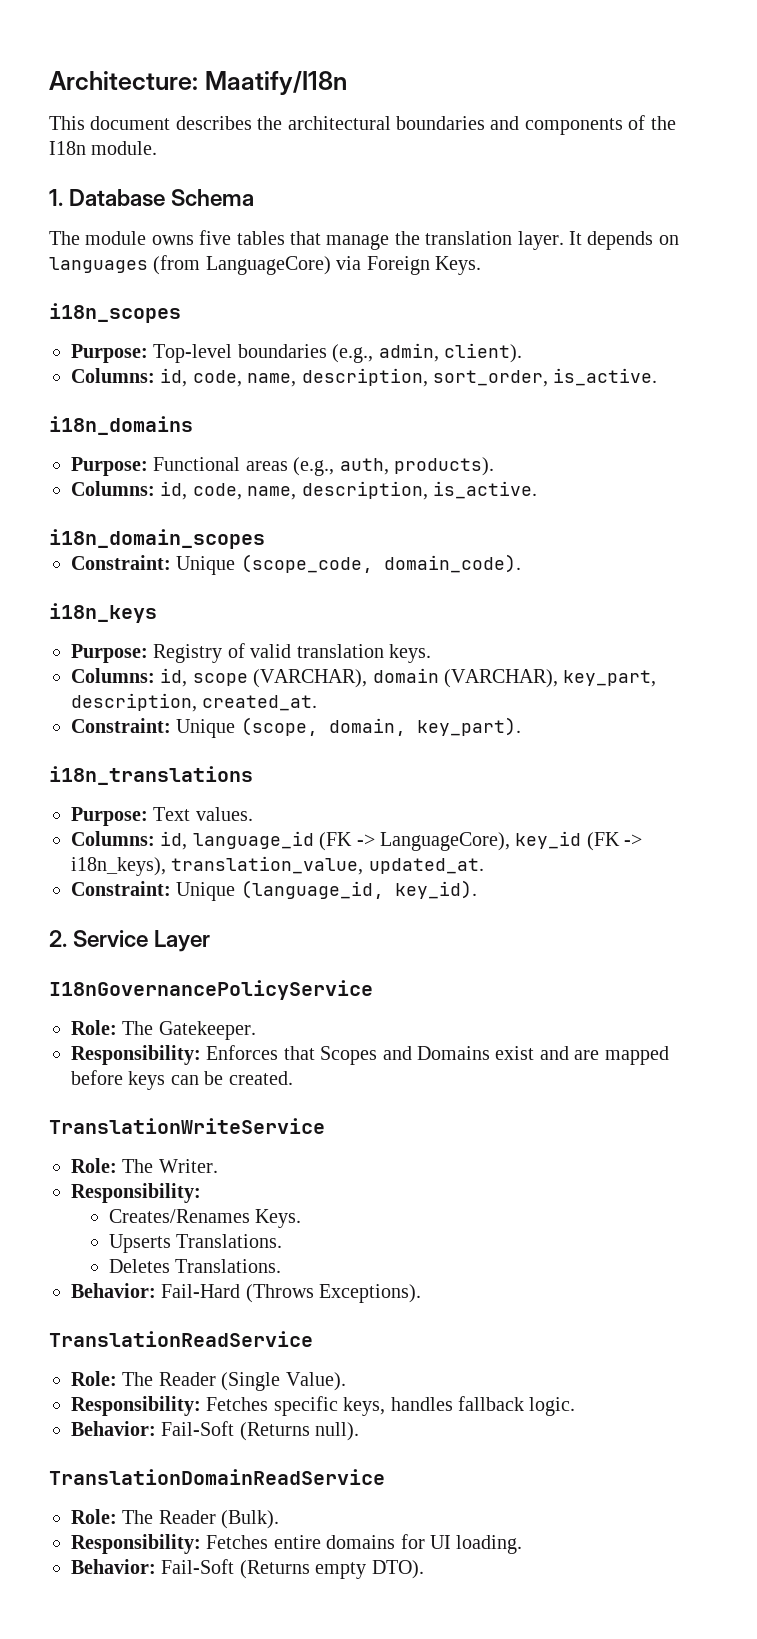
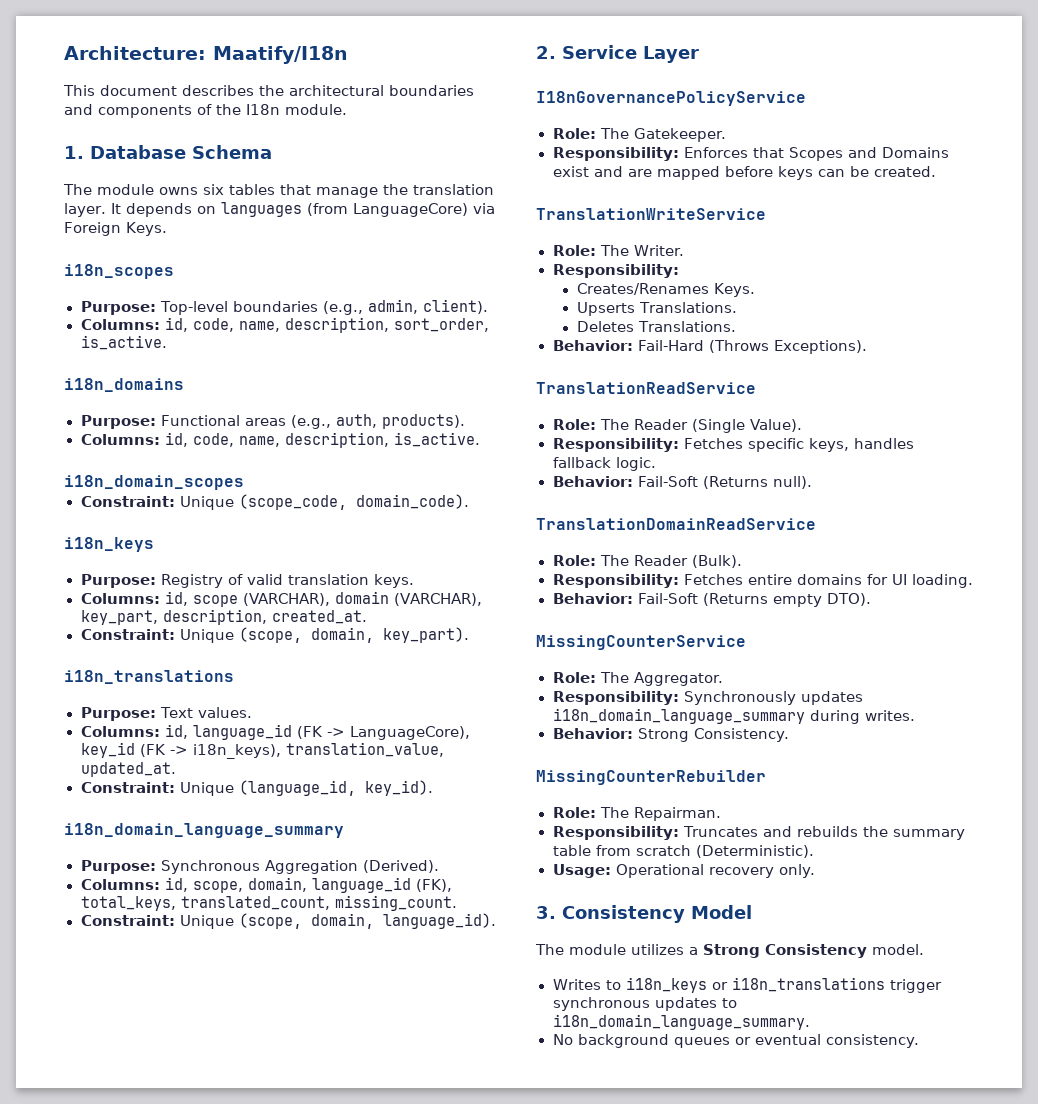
[199,230,232,245] five -> [203,184,224,195] six
(477, 889) none -> [64,823,344,838] [80,860,439,874] [80,877,452,893] [80,895,457,911] [80,913,496,929] // i18n_domain_language_summary // Purpose: Synchronous Aggregation (Derived). // Columns: id, scope, domain, language_id (FK), total_keys, translated_count, missing_count. // Constraint: Unique (scope, domain, language_id).
(424, 1569) none -> [536,635,746,650] [552,672,724,686] [552,691,863,705] [552,708,915,724] [552,728,790,742] [536,770,766,785] [552,807,721,821] [552,826,966,840] [552,845,814,858] [552,864,816,878] [536,905,752,923] [535,944,924,958] [552,977,942,993] [552,997,737,1011] [552,1014,810,1030] [552,1034,920,1048] // MissingCounterService // Role: The Aggregator. // Responsibility: Synchronously updates i18n_domain_language_summary during writes. // Behavior: Strong Consistency. // MissingCounterRebuilder // Role: The Repairman. // Responsibility: Truncates and rebuilds the summary table from scratch (Deterministic). // Usage: Operational recovery only. // 3. Consistency Model // The module utilizes a Strong Consistency model. // Writes to i18n_keys or i18n_translations trigger synchronous updates to i18n_domain_language_summary. // No background queues or eventual consistency.

